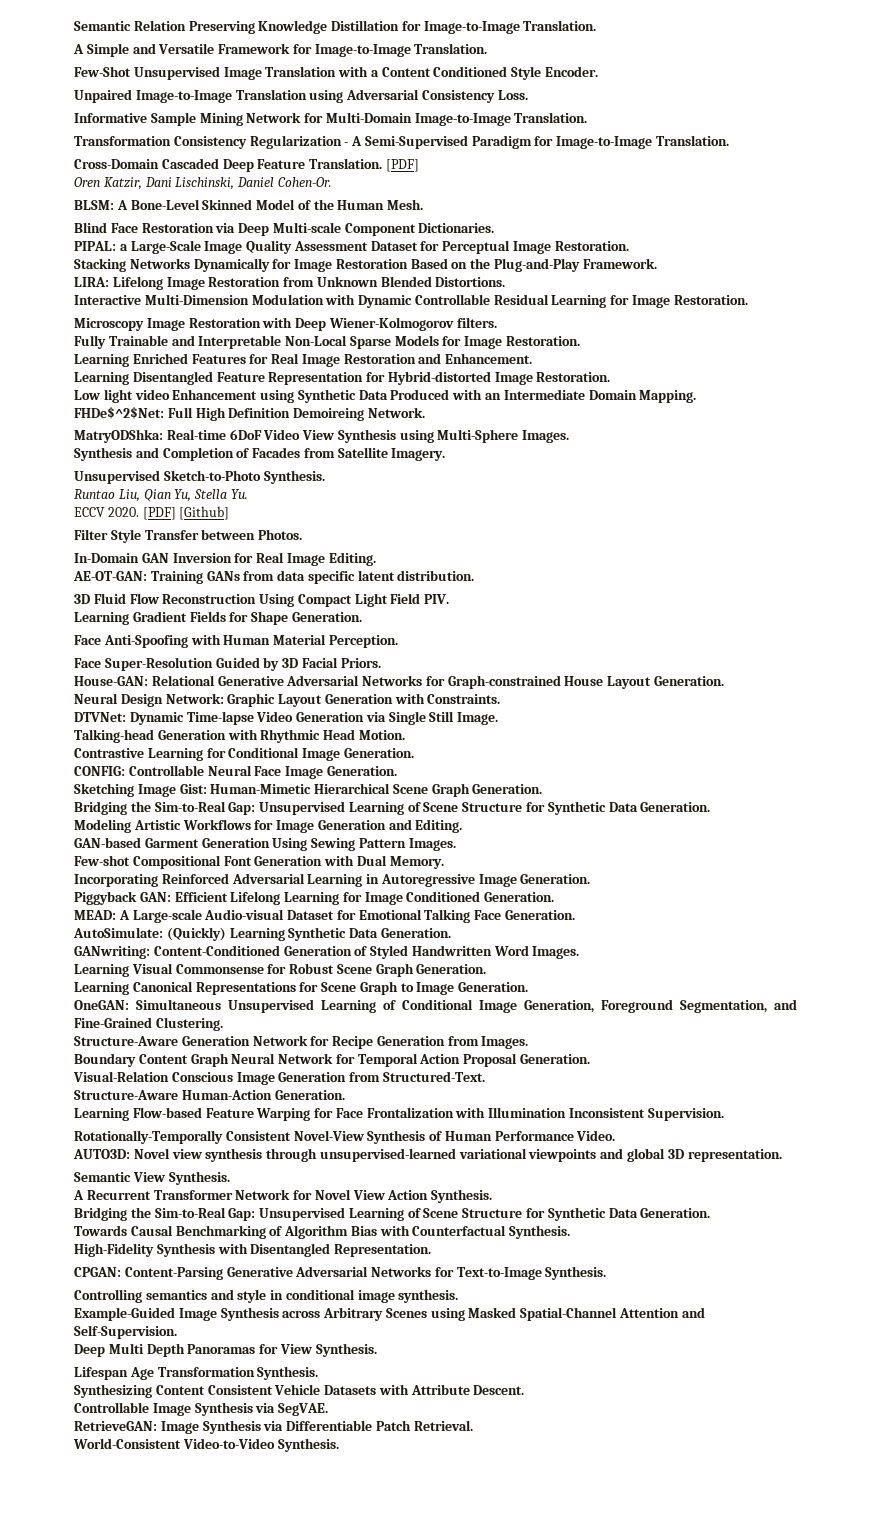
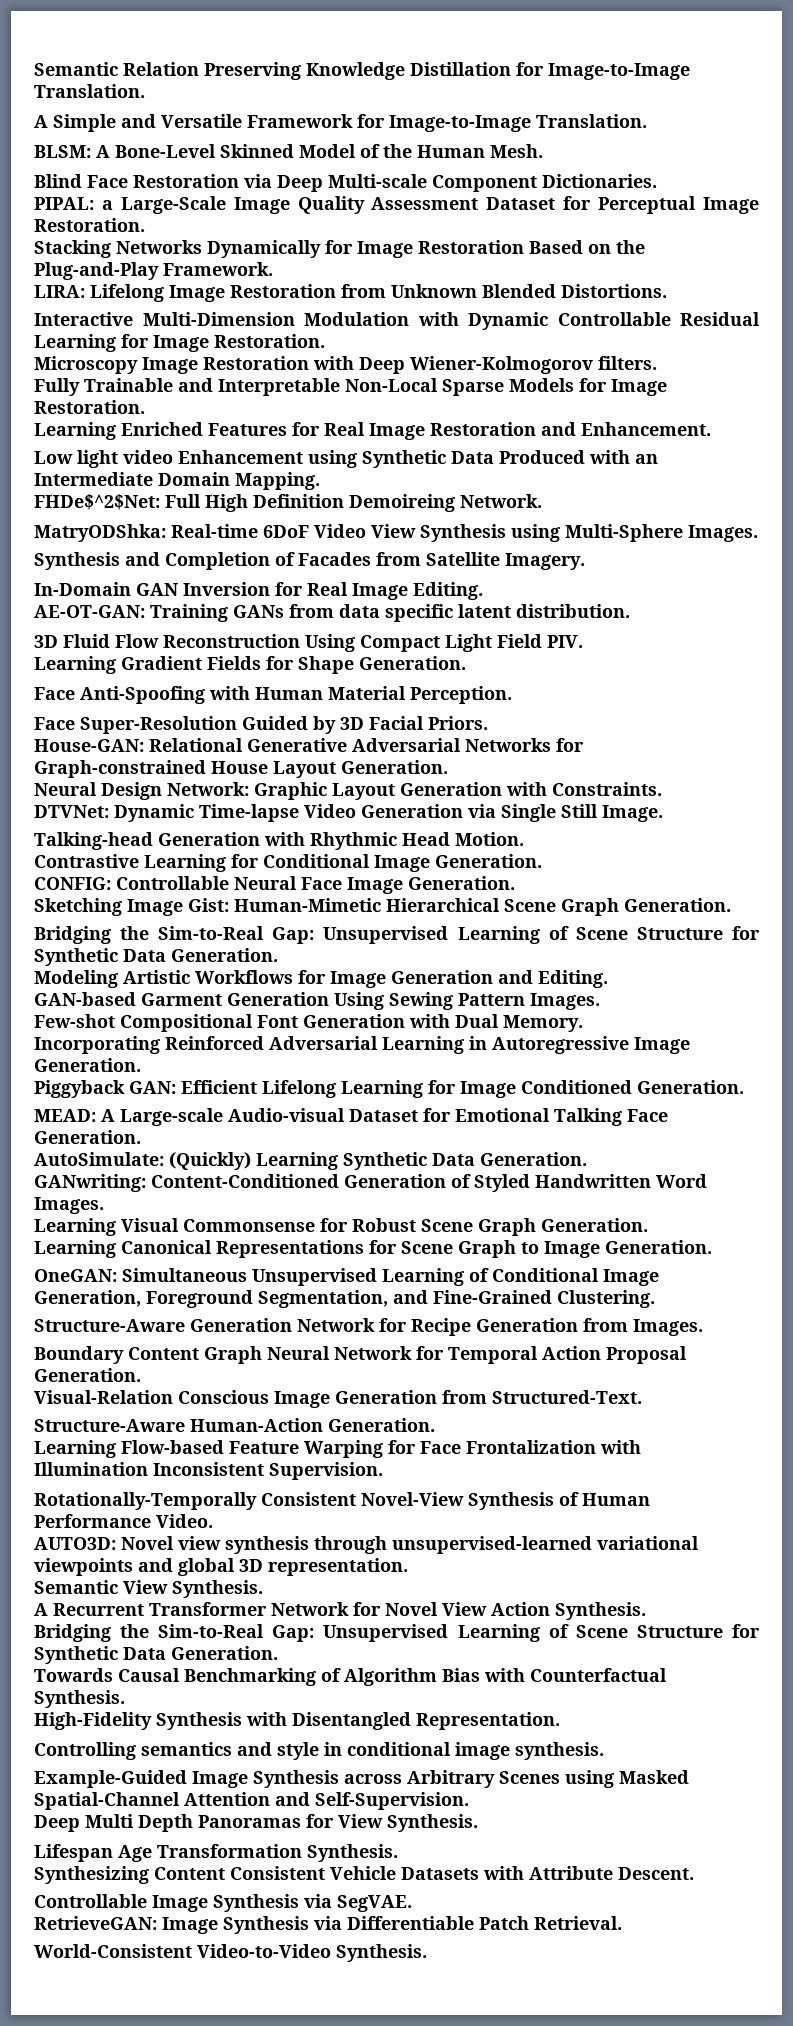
[74,66,599,80] [74,89,528,103] [74,112,588,126] [74,135,730,149] [74,158,419,172] [74,177,332,190] // Few-Shot Unsupervised Image Translation with a Content Conditioned Style Encoder. // Unpaired Image-to-Image Translation using Adversarial Consistency Loss. // Informative Sample Mining Network for Multi-Domain Image-to-Image Translation. // Transformation Consistency Regularization - A Semi-Supervised Paradigm for Image-to-Image Translation. // Cross-Domain Cascaded Deep Feature Translation. [PDF] // Oren Katzir, Dani Lischinski, Daniel Cohen-Or. -> (647, 121) none
[74,371,611,385] // Learning Disentangled Feature Representation for Hybrid-distorted Image Restoration. -> (711, 429) none
[74,470,325,484] [74,489,248,502] [74,506,230,520] [74,529,303,543] // Unsupervised Sketch-to-Photo Synthesis. // Runtao Liu, Qian Yu, Stella Yu. // ECCV 2020. [PDF] [Github] // Filter Style Transfer between Photos. -> (585, 561) none
[74,1266,607,1280] // CPGAN: Content-Parsing Generative Adversarial Networks for Text-to-Image Synthesis. -> (560, 1721) none

